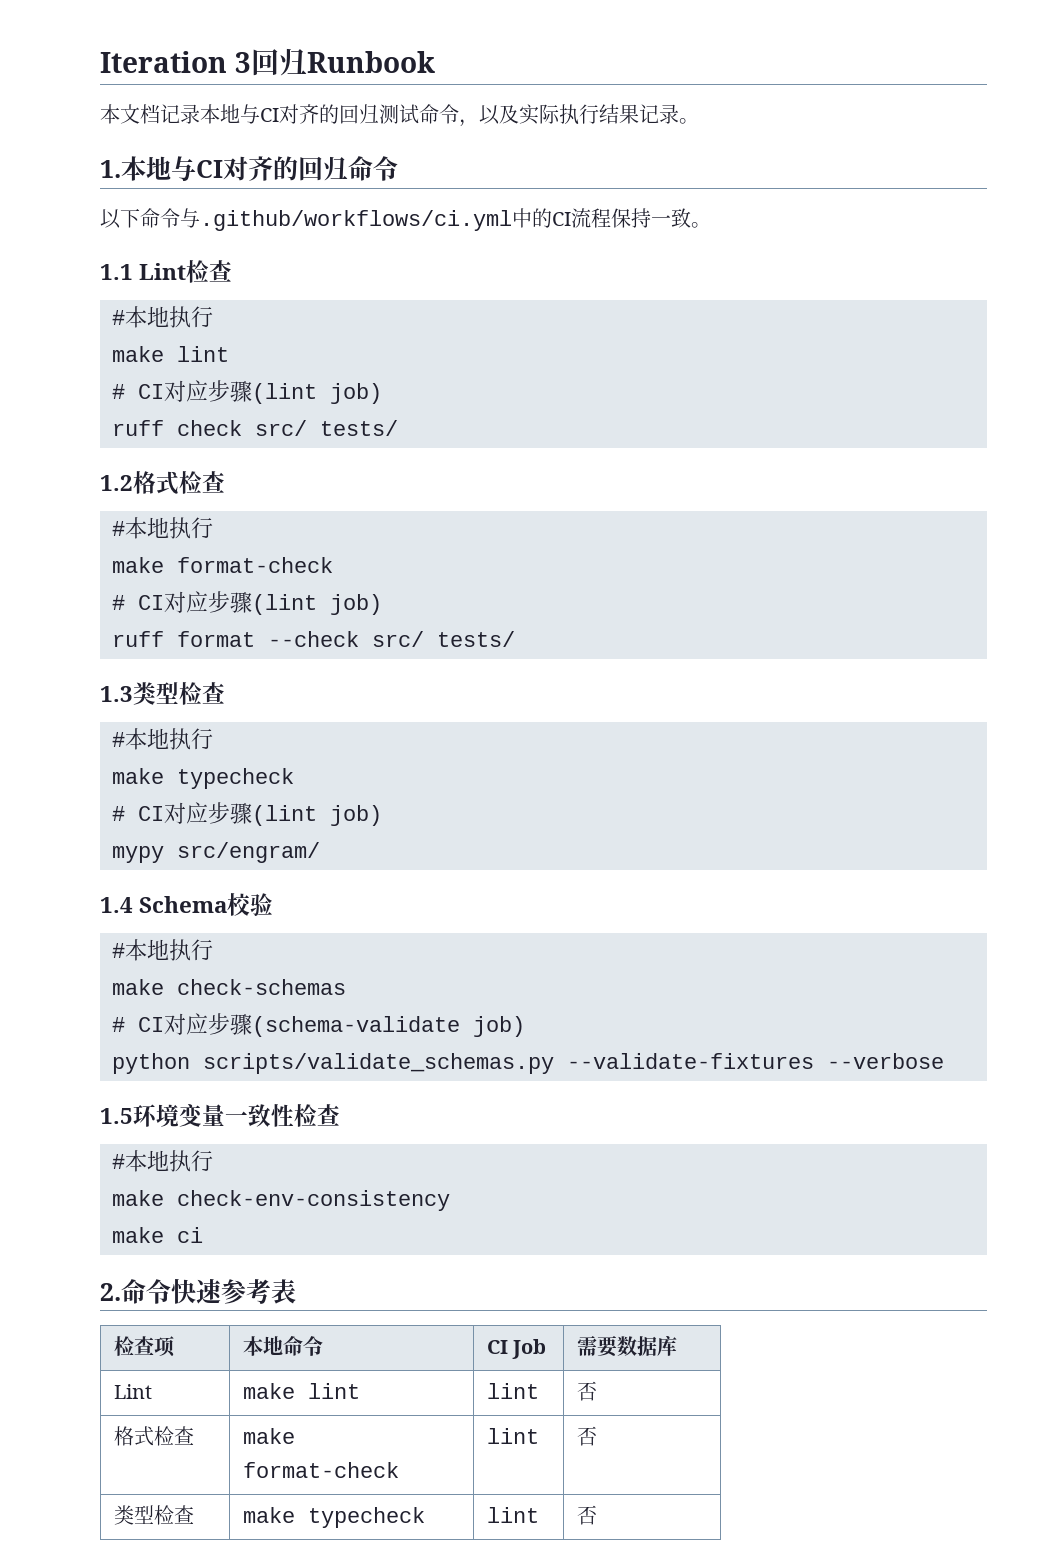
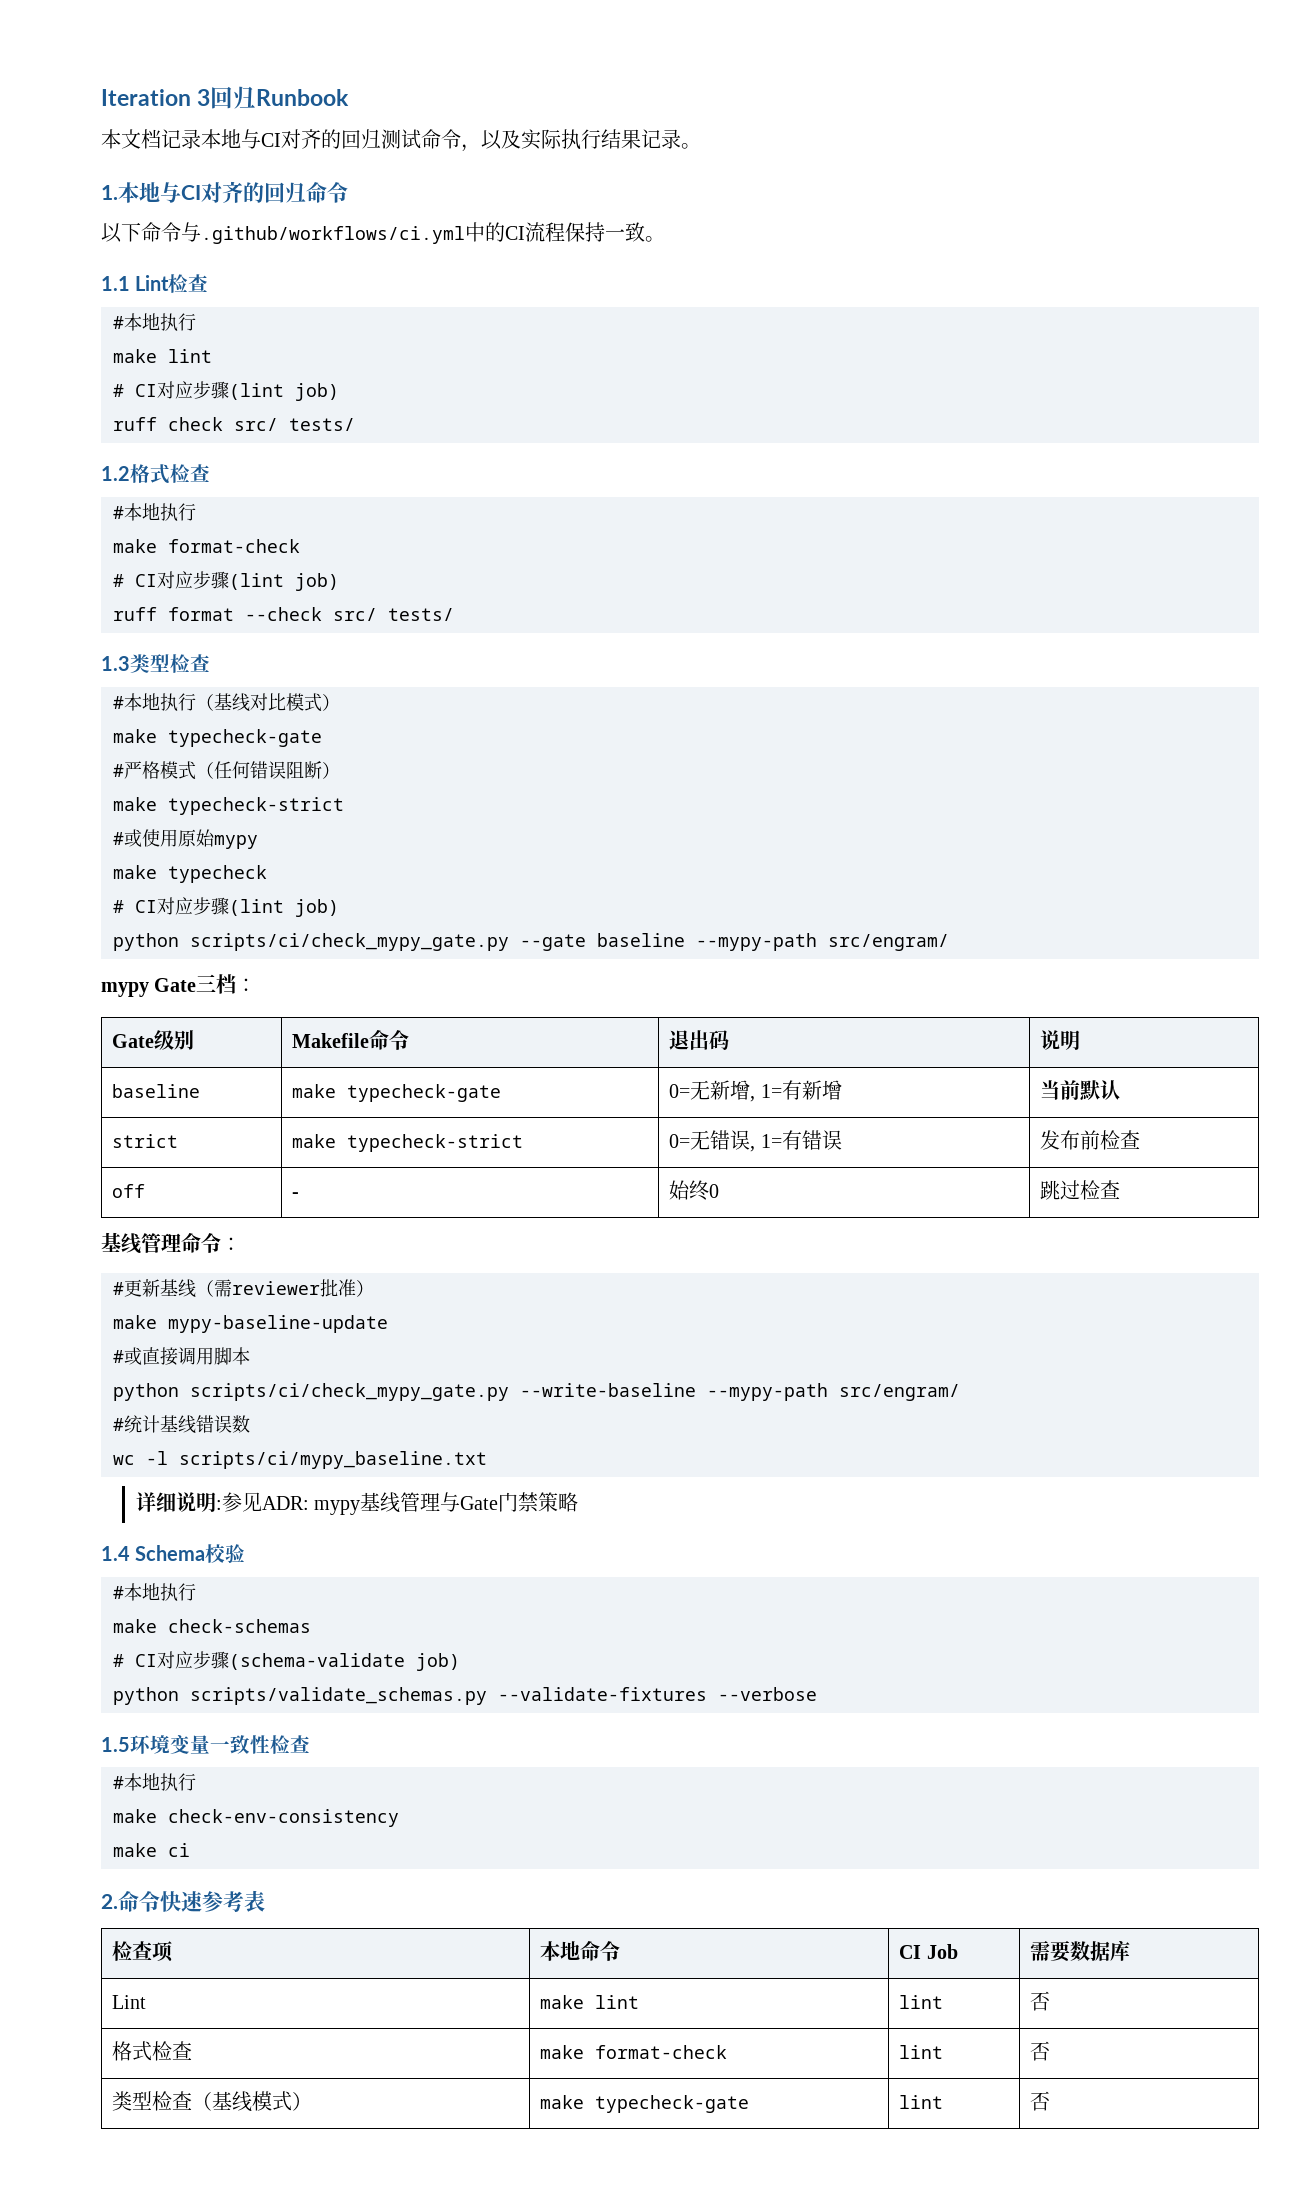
(213, 739) none -> [196,693,340,712] [113,729,322,747] [113,761,340,780] [113,797,344,815] [113,829,258,849] （基线对比模式） // make typecheck-gate // #严格模式（任何错误阻断） // make typecheck-strict // #或使用原始mypy
[112,842,320,863] mypy src/engram/ -> [113,933,949,951] [101,974,257,997] [112,1030,195,1050] [292,1030,410,1050] [669,1030,730,1050] [1040,1030,1081,1050] [112,1084,201,1098] [292,1084,502,1102] [669,1080,842,1102] [1040,1080,1121,1101] [112,1134,179,1148] [292,1134,524,1152] [669,1130,842,1152] [1040,1130,1141,1150] [112,1184,146,1198] [292,1192,300,1198] [669,1180,720,1201] [1040,1180,1121,1200] [101,1232,241,1254] [113,1279,374,1298] [113,1315,388,1333] [113,1347,250,1366] [113,1383,960,1401] [113,1415,250,1434] [113,1451,487,1469] [135,1492,579,1515] python scripts/ci/check_mypy_gate.py --gate baseline --mypy-path src/engram/ // mypy Gate三档： // Gate级别 | Makefile命令 | 退出码 | 说明 // baseline | make typecheck-gate | 0=无新增, 1=有新增 | 当前默认 // strict | make typecheck-strict | 0=无错误, 1=有错误 | 发布前检查 // off | - | 始终0 | 跳过检查 // 基线管理命令： // #更新基线（需reviewer批准） // make mypy-baseline-update // #或直接调用脚本 // python scripts/ci/check_mypy_gate.py --write-baseline --mypy-path src/engram/ // #统计基线错误数 // wc -l scripts/ci/mypy_baseline.txt // 详细说明:参见ADR: mypy基线管理与Gate门禁策略
[242,1507,425,1528] | make typecheck -> [192,2091,313,2112] [540,2095,750,2113] （基线模式） | make typecheck-gate

